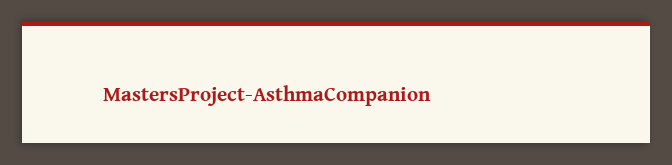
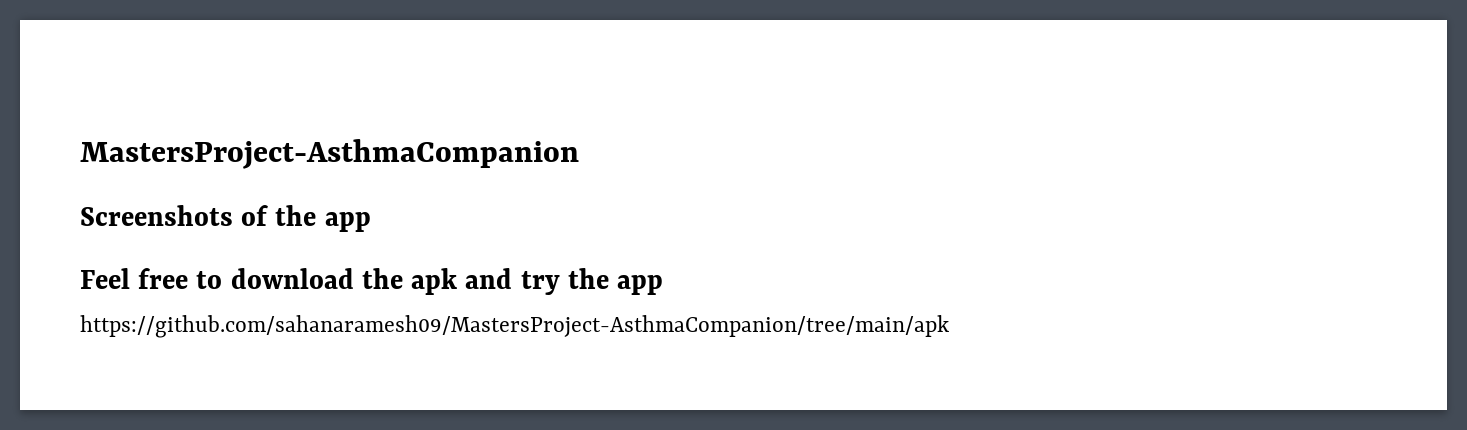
(431, 95) none -> [80,205,371,232] [80,268,664,295] [80,315,949,338] // Screenshots of the app // Feel free to download the apk and try the app // https://github.com/sahanaramesh09/MastersProject-AsthmaCompanion/tree/main/apk

